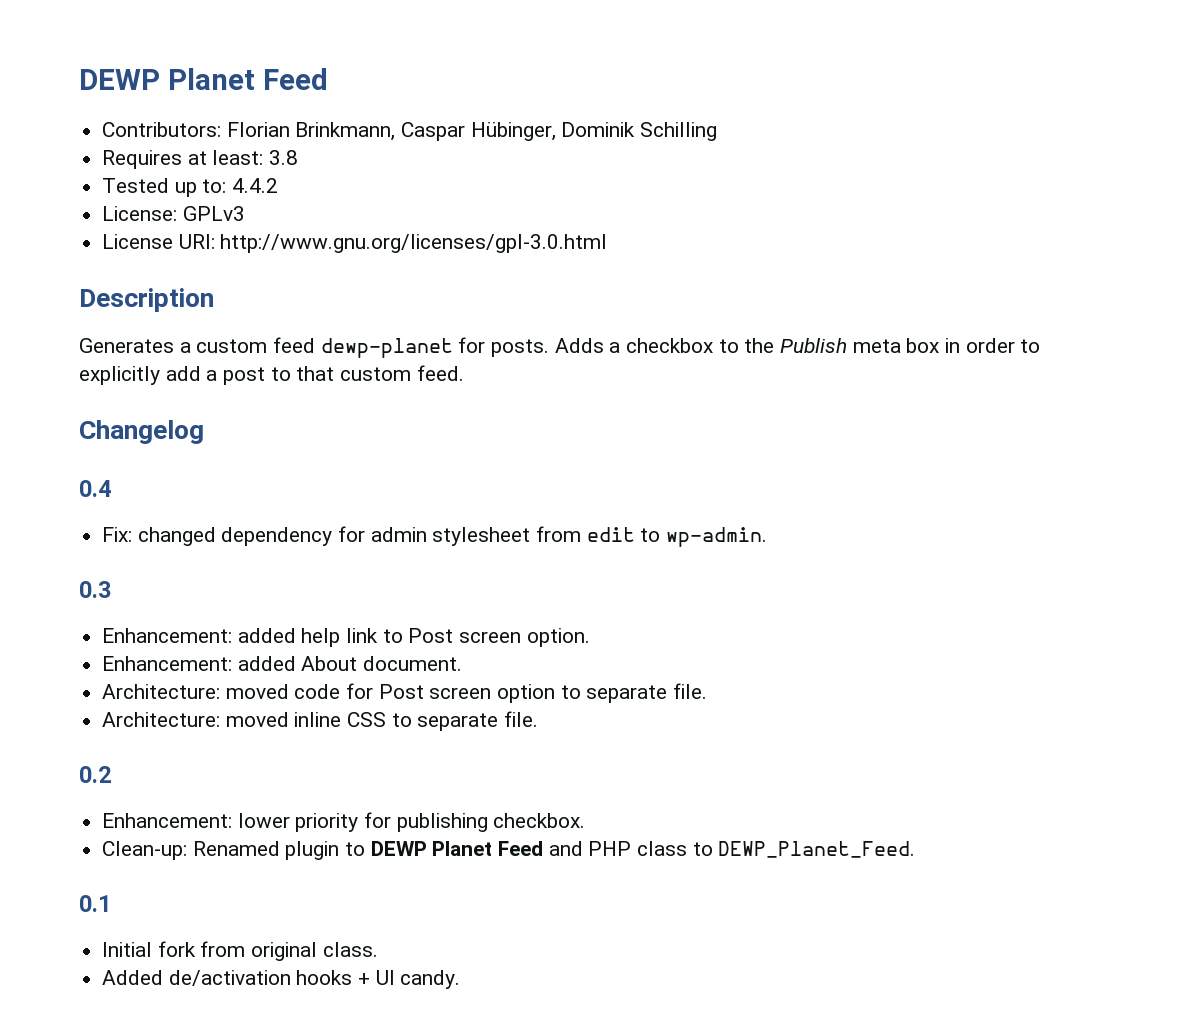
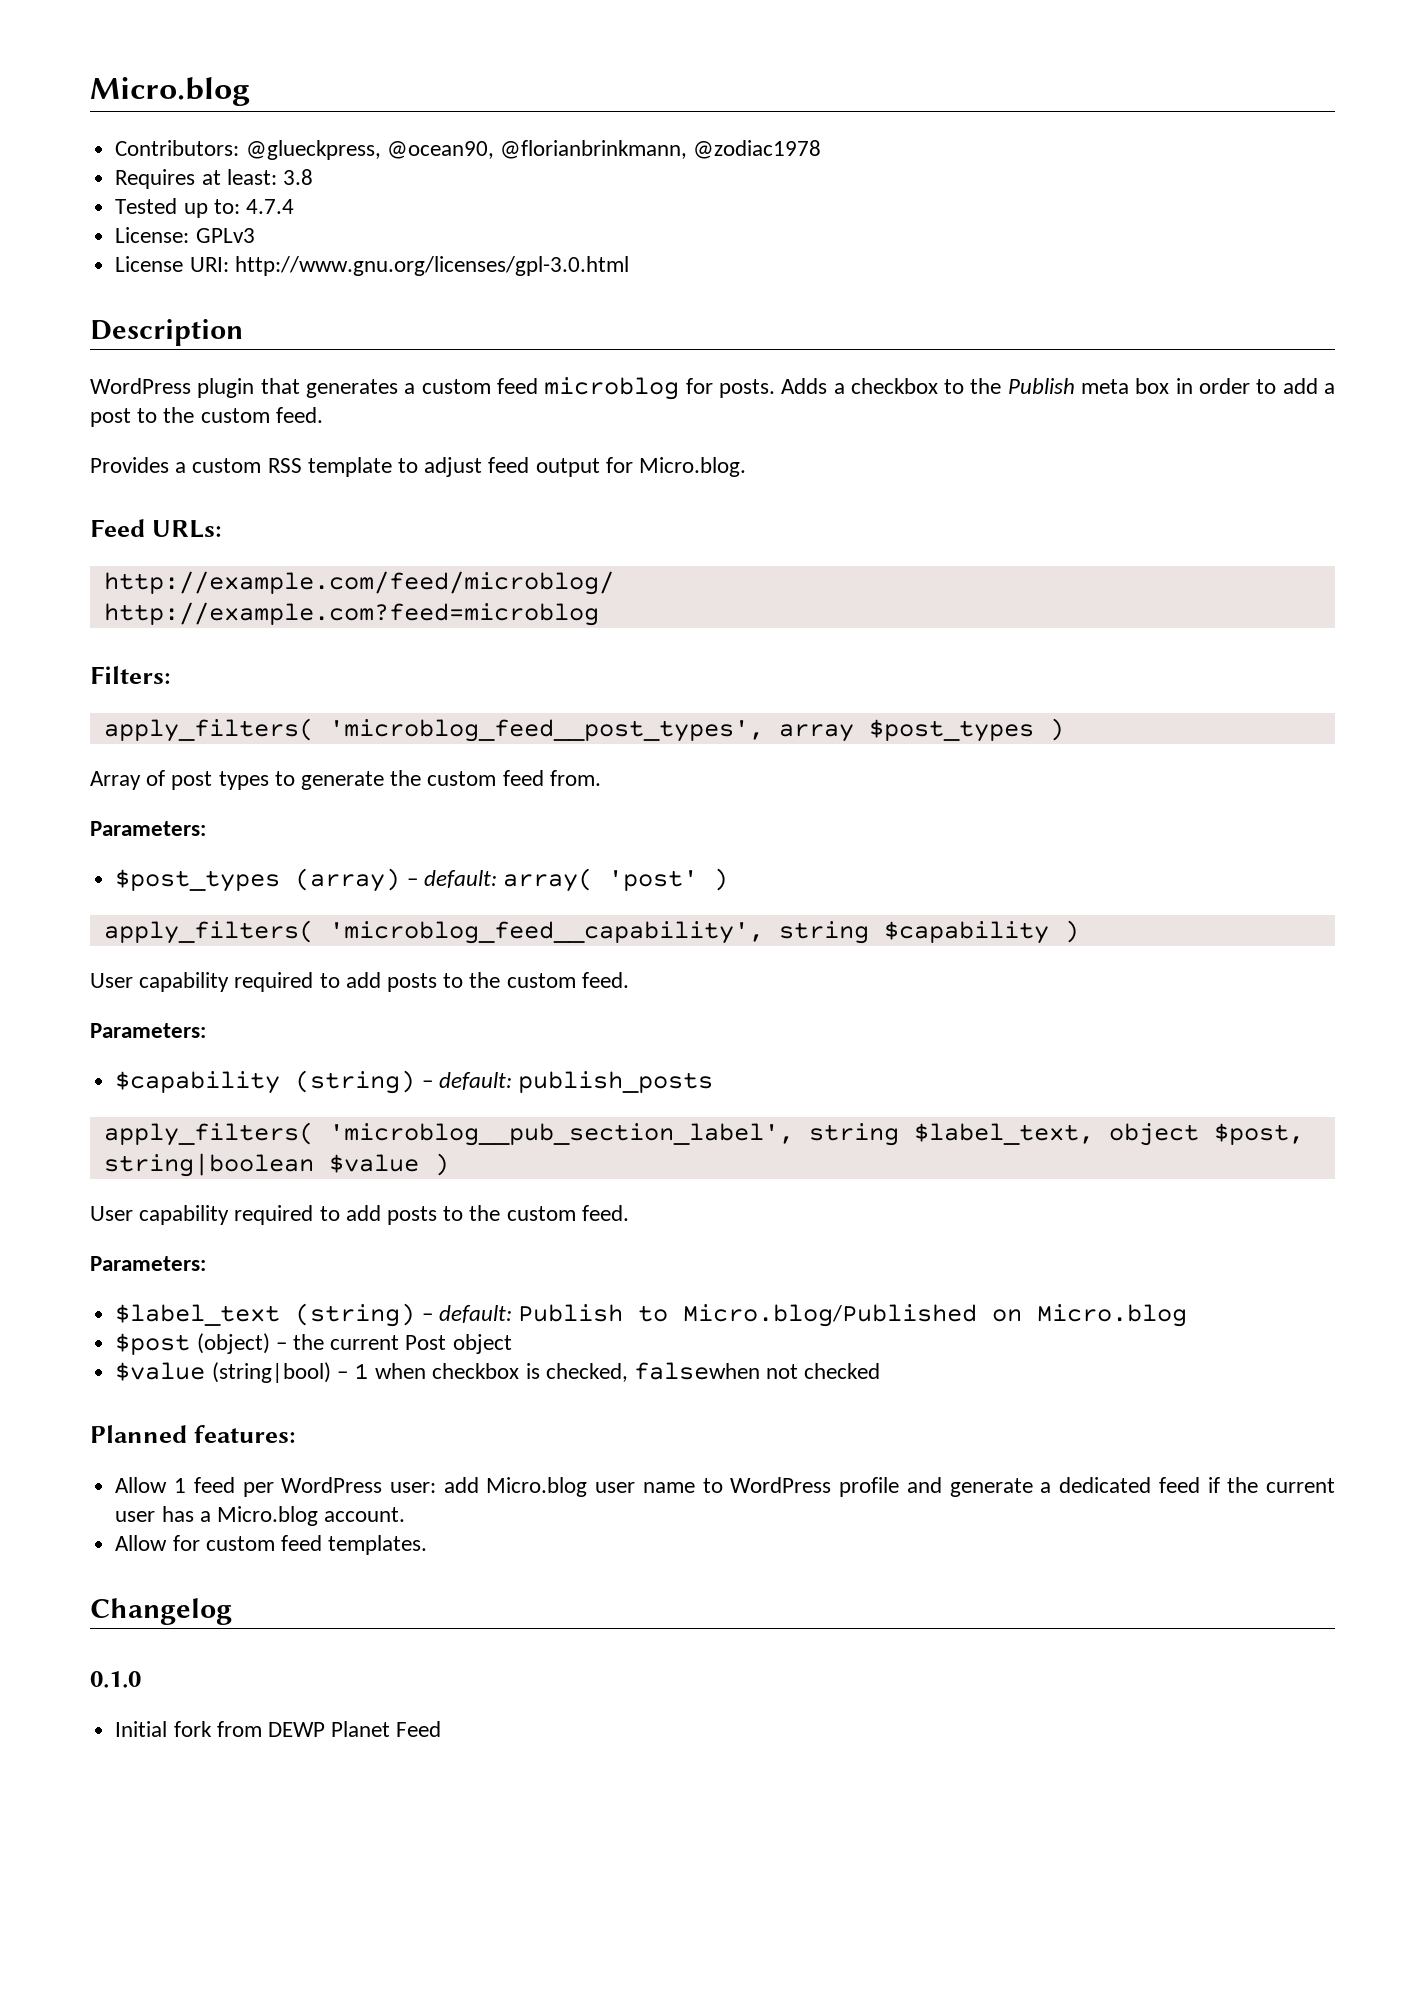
[79,68,328,90] [102,122,718,141] DEWP Planet Feed // Contributors: Florian Brinkmann, Caspar Hübinger, Dominik Schilling -> [90,77,250,106] [115,140,822,160] Micro.blog // Contributors: @glueckpress, @ocean90, @florianbrinkmann, @zodiac1978
[232,178,279,193] 4.4.2 -> [245,199,294,214] 4.7.4
[79,338,174,353] Generates -> [90,378,398,398] WordPress plugin that generates
[320,338,453,358] dewp-planet -> [544,377,680,400] microblog
[79,366,160,385] explicitly -> (1277, 386) none
[296,365,464,381] [79,420,204,444] [79,480,111,497] [102,526,768,547] [79,581,111,598] [102,628,590,647] [102,656,463,671] [102,683,708,703] [102,711,539,731] [79,766,111,783] [102,812,586,832] [102,841,916,860] [79,895,111,912] [102,941,378,961] [102,970,461,989] that custom feed. // Changelog // 0.4 // Fix: changed dependency for admin stylesheet from edit to wp-admin. // 0.3 // Enhancement: added help link to Post screen option. // Enhancement: added About document. // Architecture: moved code for Post screen option to separate file. // Architecture: moved inline CSS to separate file. // 0.2 // Enhancement: lower priority for publishing checkbox. // Clean-up: Renamed plugin to DEWP Planet Feed and PHP class to DEWP_Planet_Feed. // 0.1 // Initial fork from original class. // Added de/activation hooks + UI candy. -> [163,407,323,423] [90,457,747,477] [90,519,223,538] [103,571,614,595] [103,602,599,626] [90,666,171,684] [103,718,1064,742] [90,770,601,790] [90,821,206,836] [115,868,728,892] [103,920,1079,944] [90,972,629,992] [90,1023,206,1038] [115,1070,713,1094] [103,1122,1304,1146] [103,1153,449,1177] [90,1205,629,1225] [90,1256,206,1271] [115,1303,1187,1327] [115,1333,512,1355] [115,1362,881,1383] [90,1425,297,1443] [115,1477,1335,1497] [115,1506,406,1526] [115,1535,428,1555] [90,1598,232,1625] [90,1671,141,1688] [115,1721,442,1737] the custom feed. // Provides a custom RSS template to adjust feed output for Micro.blog. // Feed URLs: // http://example.com/feed/microblog/ // http://example.com?feed=microblog // Filters: // apply_filters( 'microblog_feed__post_types', array $post_types ) // Array of post types to generate the custom feed from. // Parameters: // $post_types (array) – default: array( 'post' ) // apply_filters( 'microblog_feed__capability', string $capability ) // User capability required to add posts to the custom feed. // Parameters: // $capability (string) – default: publish_posts // apply_filters( 'microblog__pub_section_label', string $label_text, object $post, string|boolean $value ) // User capability required to add posts to the custom feed. // Parameters: // $label_text (string) – default: Publish to Micro.blog/Published on Micro.blog // $post (object) – the current Post object // $value (string|bool) – 1 when checkbox is checked, falsewhen not checked // Planned features: // Allow 1 feed per WordPress user: add Micro.blog user name to WordPress profile and generate a dedicated feed if the current user has a Micro.blog account. // Allow for custom feed templates. // Changelog // 0.1.0 // Initial fork from DEWP Planet Feed

